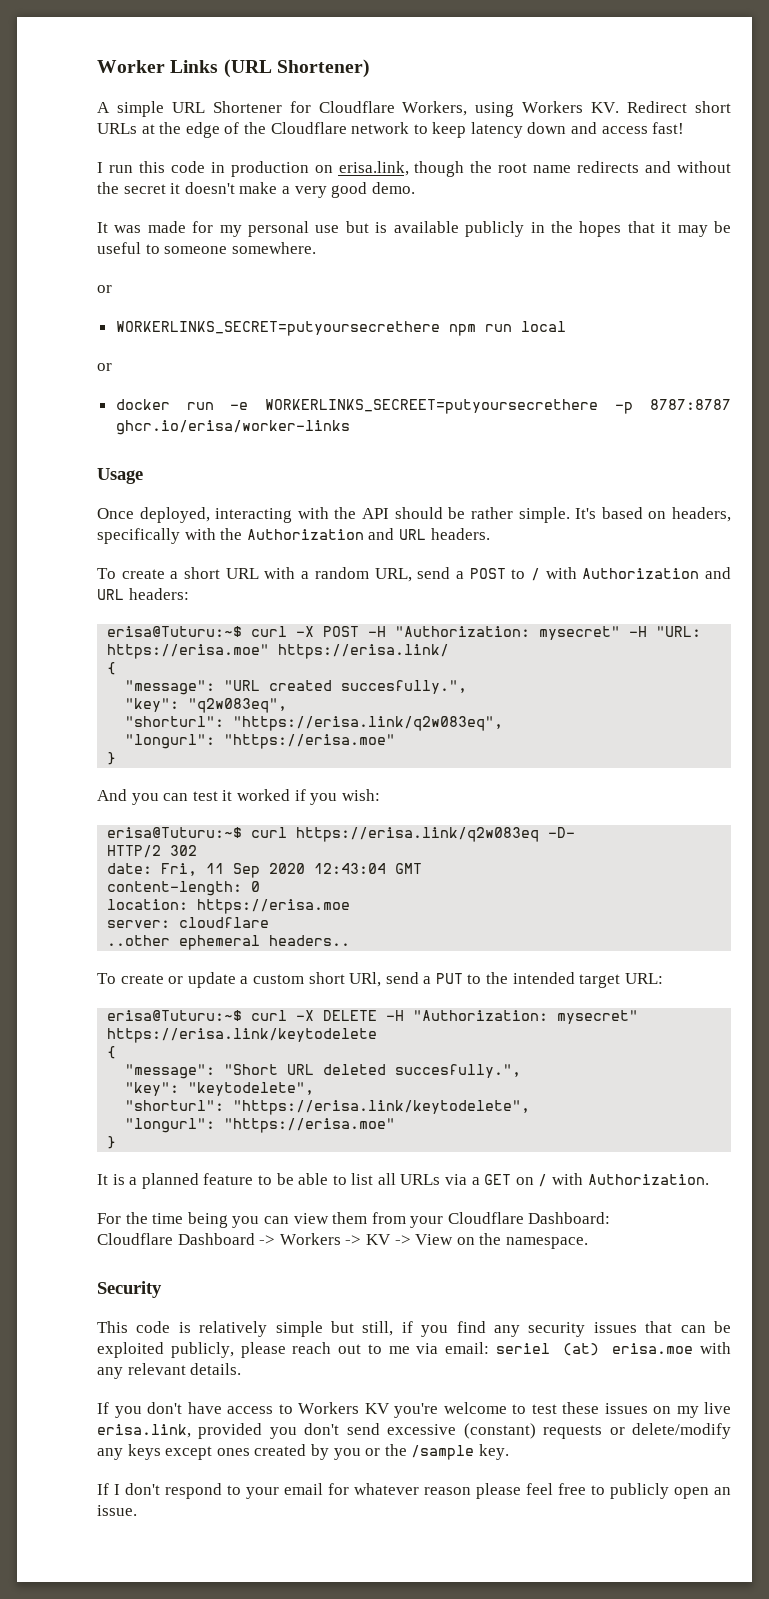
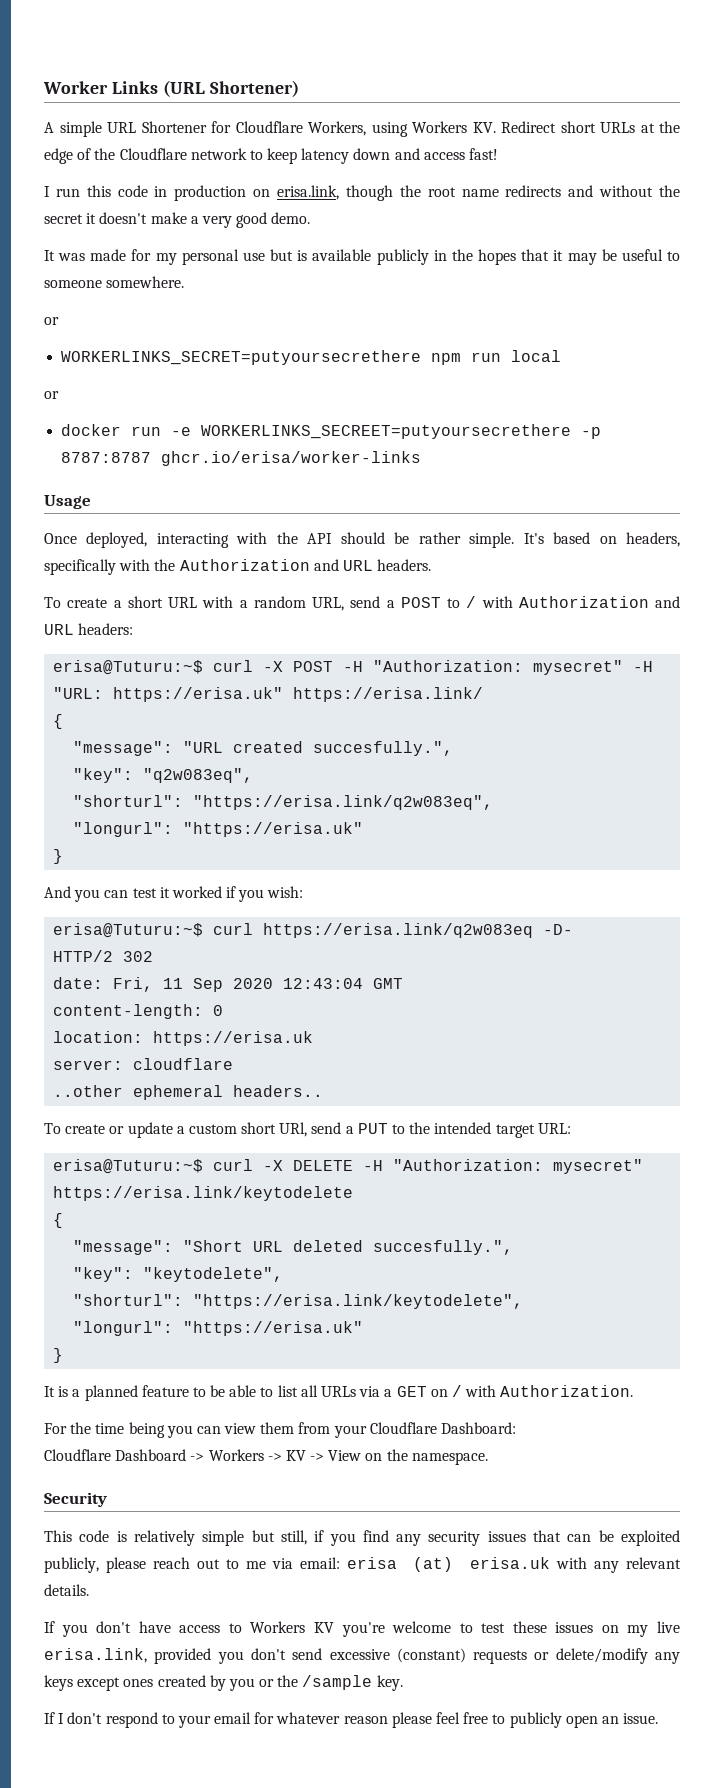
[107,644,270,659] https://erisa.moe" -> [113,687,284,702] https://erisa.uk"
[224,734,396,749] "https://erisa.moe" -> [183,822,364,837] "https://erisa.uk"
[197,899,351,914] https://erisa.moe -> [153,1031,314,1046] https://erisa.uk
[224,1118,396,1133] "https://erisa.moe" -> [183,1321,364,1336] "https://erisa.uk"
[495,1343,694,1356] seriel (at) erisa.moe -> [346,1557,551,1572] erisa (at) erisa.uk

